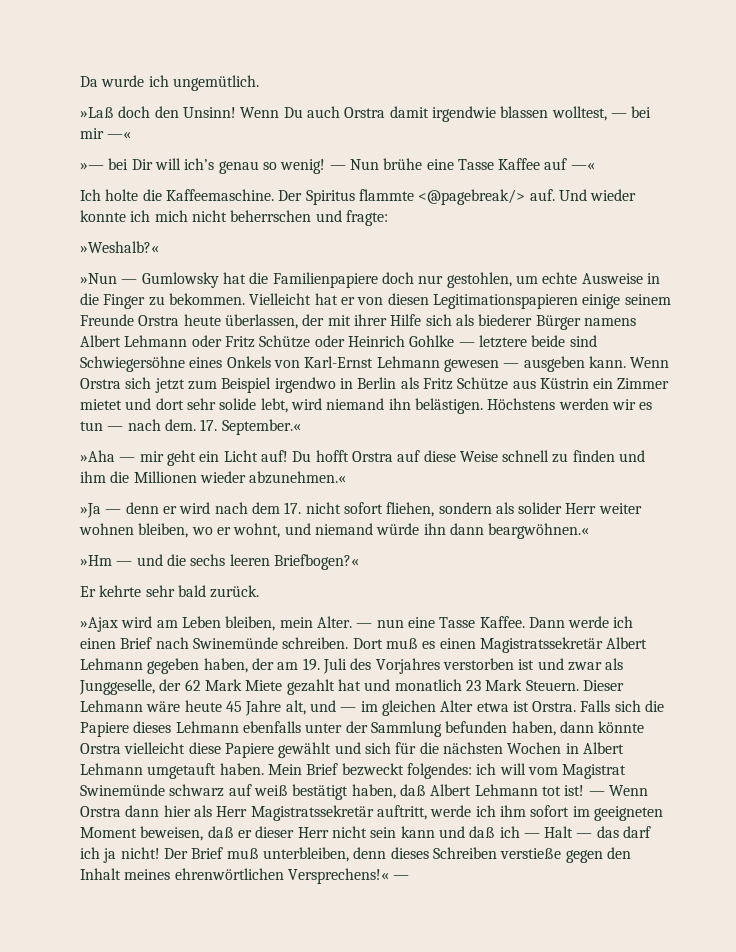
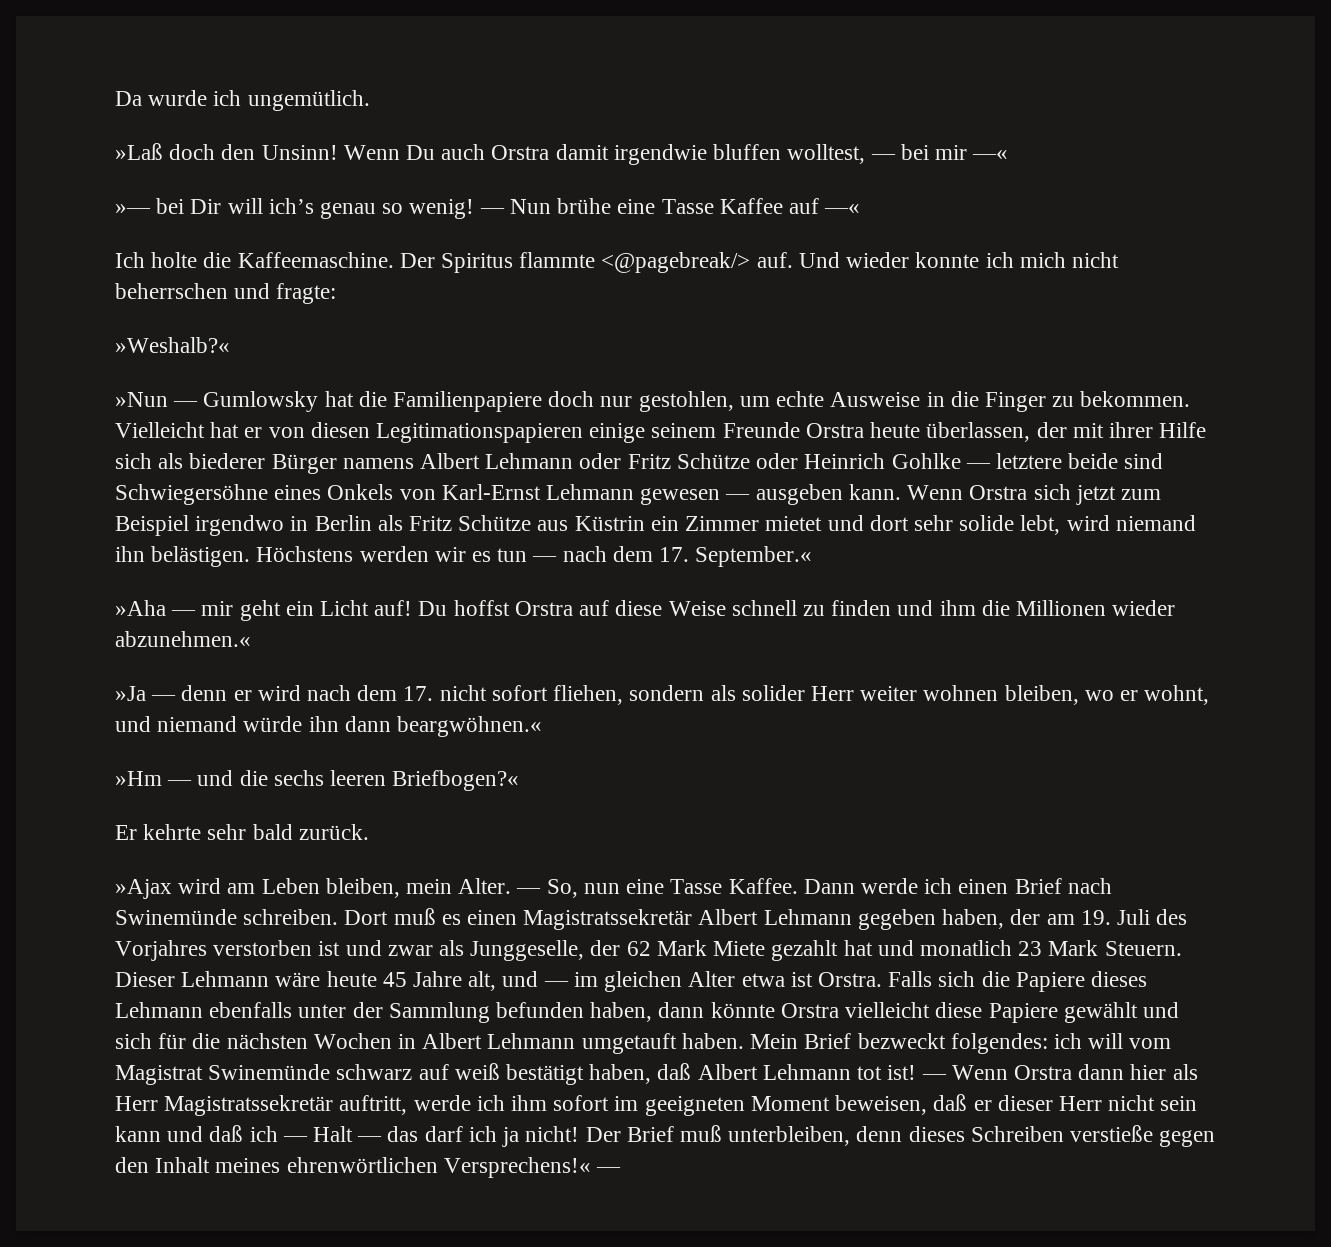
[500,106,549,118] blassen -> [713,144,782,160] bluffen
[164,419,196,431] dem. -> [612,546,653,562] dem
[315,450,349,462] hofft -> [453,600,510,616] hoffst
(373, 625) none -> [546,879,578,898] So,

